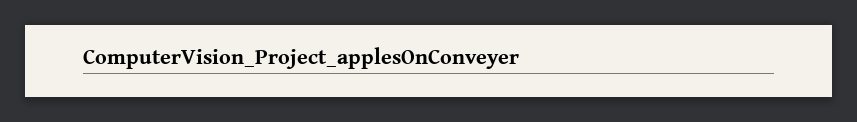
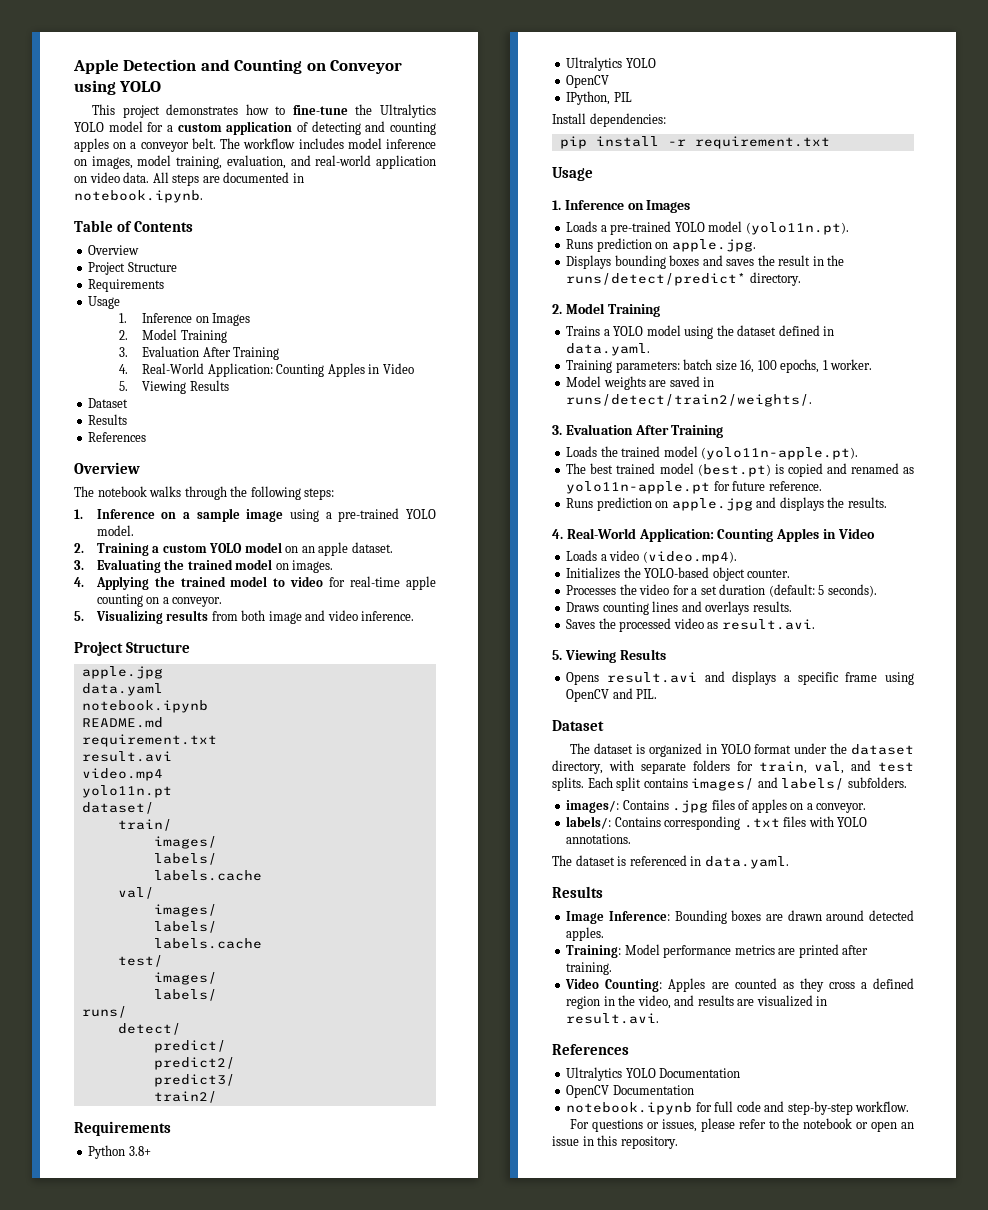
[83,47,519,69] ComputerVision_Project_applesOnConveyer -> [73,59,403,74] [74,80,162,95] [92,104,437,118] [74,121,436,135] [74,138,437,152] [74,155,437,169] [74,172,304,186] [74,190,203,203] [74,220,194,232] [88,245,140,255] [88,262,177,275] [88,279,165,292] [88,296,121,309] [119,313,251,326] [119,329,227,343] [119,346,280,360] [119,363,414,377] [119,380,229,394] [88,398,129,408] [88,414,128,425] [88,432,147,442] [74,462,140,474] [74,486,335,500] [74,508,437,522] [96,525,134,536] [74,542,393,556] [74,559,334,573] [74,576,437,590] [96,594,223,607] [74,610,415,624] [74,641,191,656] [81,666,163,679] [81,683,163,696] [81,700,208,713] [81,717,163,728] [81,734,217,747] [81,751,172,762] [81,768,163,781] [81,785,172,798] [81,802,154,814] [117,819,172,831] [153,836,217,849] [153,853,217,865] [153,870,262,881] [117,887,154,899] [153,904,217,917] [153,921,217,933] [153,938,262,949] [117,955,163,967] [153,972,217,985] [153,989,217,1001] [81,1006,127,1018] [117,1023,181,1035] [153,1040,226,1053] [153,1057,235,1070] [153,1074,235,1087] [153,1091,217,1103] [74,1121,171,1136] [88,1145,151,1159] [566,57,656,71] [566,75,610,88] [566,91,632,105] [552,113,666,127] [559,136,830,149] [552,167,593,181] [552,200,691,213] [566,221,849,235] [566,238,756,252] [566,255,845,269] [566,272,801,286] [552,303,660,317] [566,325,835,339] [566,343,651,356] [566,359,873,373] [566,376,715,390] [566,394,813,407] [552,424,724,438] [566,446,859,460] [566,463,914,477] [566,481,822,494] [566,497,887,511] [552,528,875,542] [566,550,737,564] [566,567,791,581] [566,584,877,597] [566,601,792,615] [566,618,815,632] [552,649,666,663] [566,671,914,685] [566,688,658,702] [552,720,604,731] [570,743,915,757] [552,760,914,774] [552,777,907,791] [566,799,867,813] [566,816,868,830] [566,834,632,844] [552,855,789,869] [552,886,603,898] [566,910,914,924] [566,927,605,941] [566,944,869,958] [566,962,613,975] [565,978,914,992] [566,995,828,1009] [566,1013,660,1024] [552,1044,629,1055] [566,1067,741,1081] [566,1085,694,1098] [566,1101,910,1115] [570,1118,914,1132] [552,1135,678,1149] Apple Detection and Counting on Conveyor using YOLO // This project demonstrates how to fine-tune the Ultralytics YOLO model for a custom application of detecting and counting apples on a conveyor belt. The workflow includes model inference on images, model training, evaluation, and real-world application on video data. All steps are documented in notebook.ipynb. // Table of Contents // Overview // Project Structure // Requirements // Usage // 1. Inference on Images // 2. Model Training // 3. Evaluation After Training // 4. Real-World Application: Counting Apples in Video // 5. Viewing Results // Dataset // Results // References // Overview // The notebook walks through the following steps: // 1. Inference on a sample image using a pre-trained YOLO model. // 2. Training a custom YOLO model on an apple dataset. // 3. Evaluating the trained model on images. // 4. Applying the trained model to video for real-time apple counting on a conveyor. // 5. Visualizing results from both image and video inference. // Project Structure // apple.jpg // data.yaml // notebook.ipynb // README.md // requirement.txt // result.avi // video.mp4 // yolo11n.pt // dataset/ // train/ // images/ // labels/ // labels.cache // val/ // images/ // labels/ // labels.cache // test/ // images/ // labels/ // runs/ // detect/ // predict/ // predict2/ // predict3/ // train2/ // Requirements // Python 3.8+ // Ultralytics YOLO // OpenCV // IPython, PIL // Install dependencies: // pip install -r requirement.txt // Usage // 1. Inference on Images // Loads a pre-trained YOLO model (yolo11n.pt). // Runs prediction on apple.jpg. // Displays bounding boxes and saves the result in the runs/detect/predict* directory. // 2. Model Training // Trains a YOLO model using the dataset defined in data.yaml. // Training parameters: batch size 16, 100 epochs, 1 worker. // Model weights are saved in runs/detect/train2/weights/. // 3. Evaluation After Training // Loads the trained model (yolo11n-apple.pt). // The best trained model (best.pt) is copied and renamed as yolo11n-apple.pt for future reference. // Runs prediction on apple.jpg and displays the results. // 4. Real-World Application: Counting Apples in Video // Loads a video (video.mp4). // Initializes the YOLO-based object counter. // Processes the video for a set duration (default: 5 seconds). // Draws counting lines and overlays results. // Saves the processed video as result.avi. // 5. Viewing Results // Opens result.avi and displays a specific frame using OpenCV and PIL. // Dataset // The dataset is organized in YOLO format under the dataset directory, with separate folders for train, val, and test splits. Each split contains images/ and labels/ subfolders. // images/: Contains .jpg files of apples on a conveyor. // labels/: Contains corresponding .txt files with YOLO annotations. // The dataset is referenced in data.yaml. // Results // Image Inference: Bounding boxes are drawn around detected apples. // Training: Model performance metrics are printed after training. // Video Counting: Apples are counted as they cross a defined region in the video, and results are visualized in result.avi. // References // Ultralytics YOLO Documentation // OpenCV Documentation // notebook.ipynb for full code and step-by-step workflow. // For questions or issues, please refer to the notebook or open an issue in this repository.

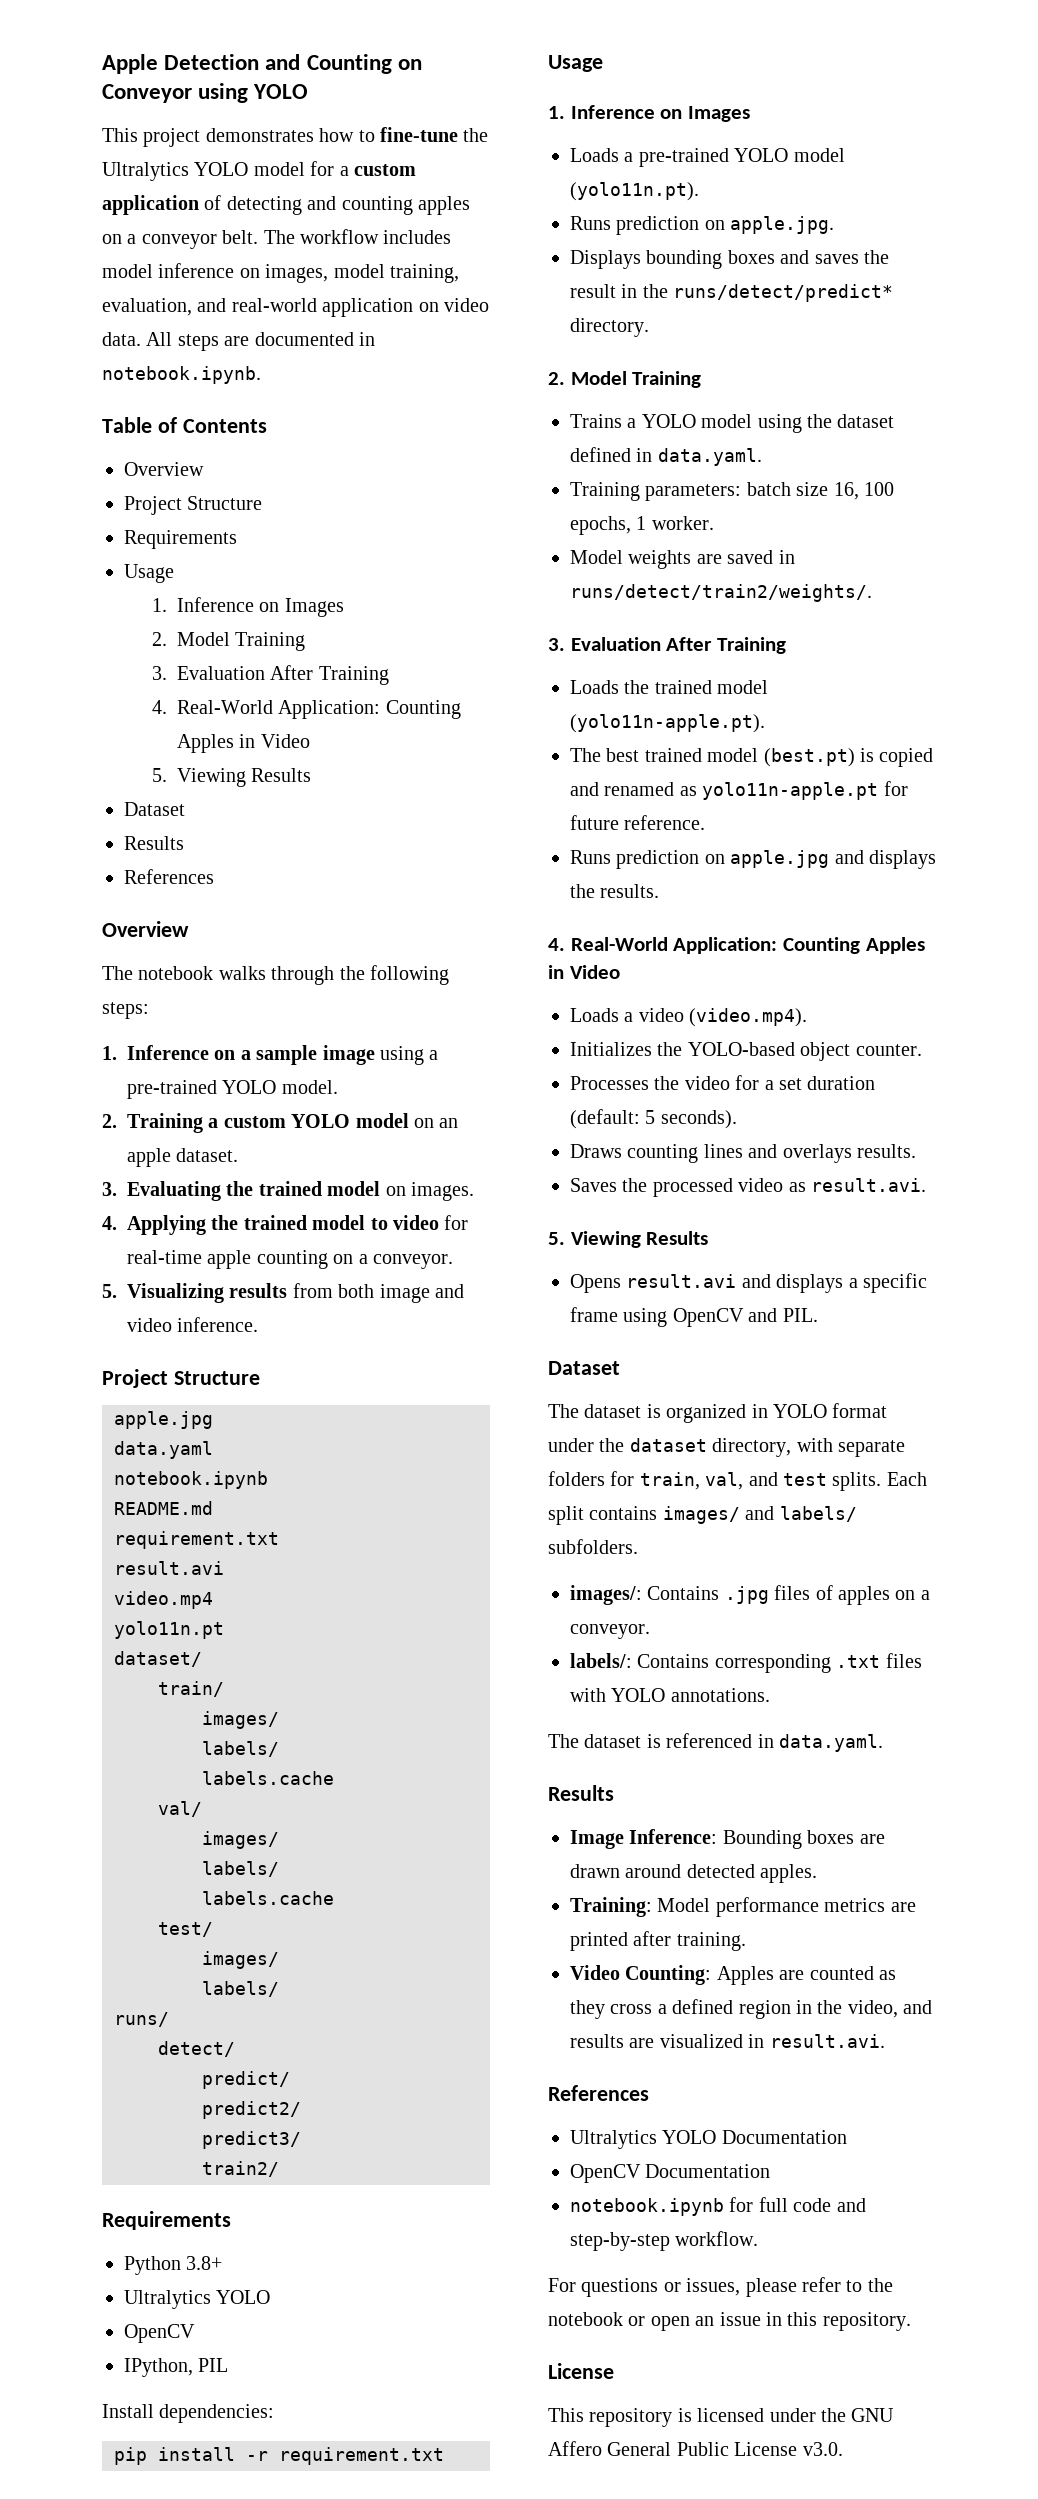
(678, 1142) none -> [548,2363,614,2379] [548,2408,895,2427] [548,2441,843,2456] // License // This repository is licensed under the GNU Affero General Public License v3.0.

